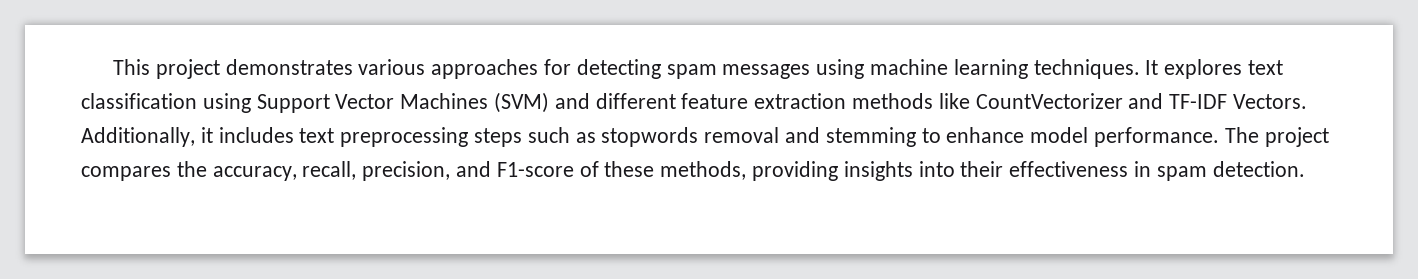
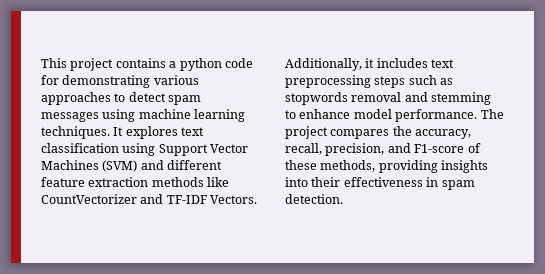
[225,59,661,79] demonstrates various approaches for detecting -> [115,58,253,71] [41,75,199,88] [41,92,166,105] contains a python code for demonstrating various approaches to detect

